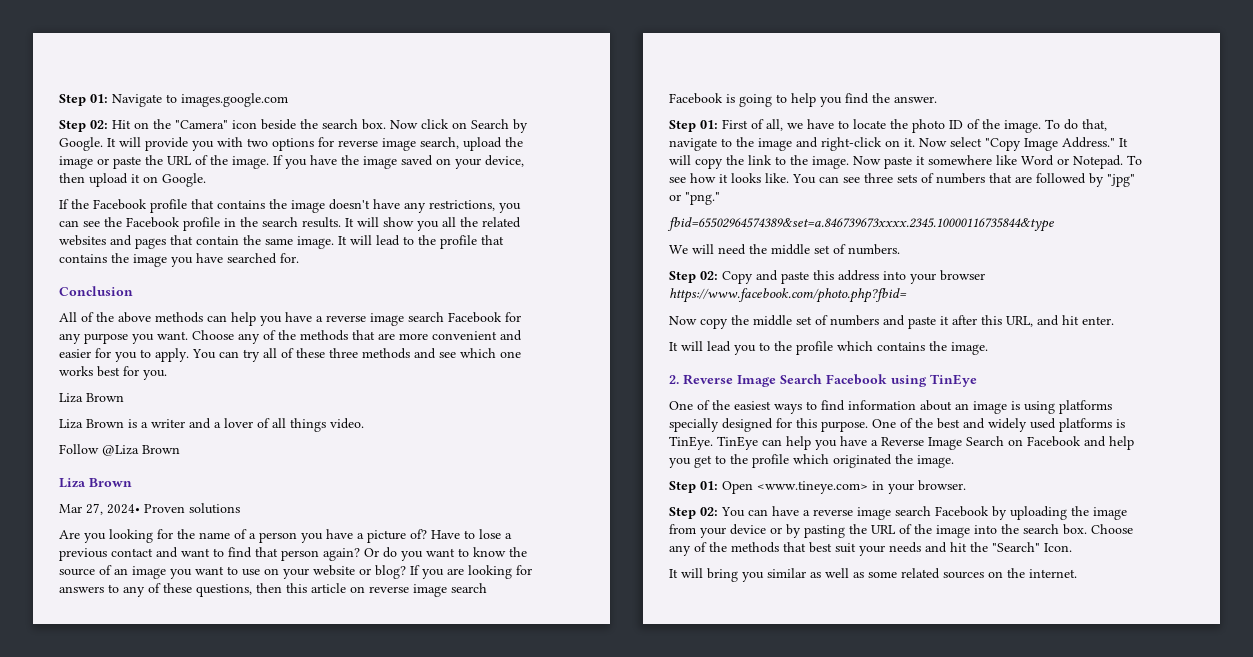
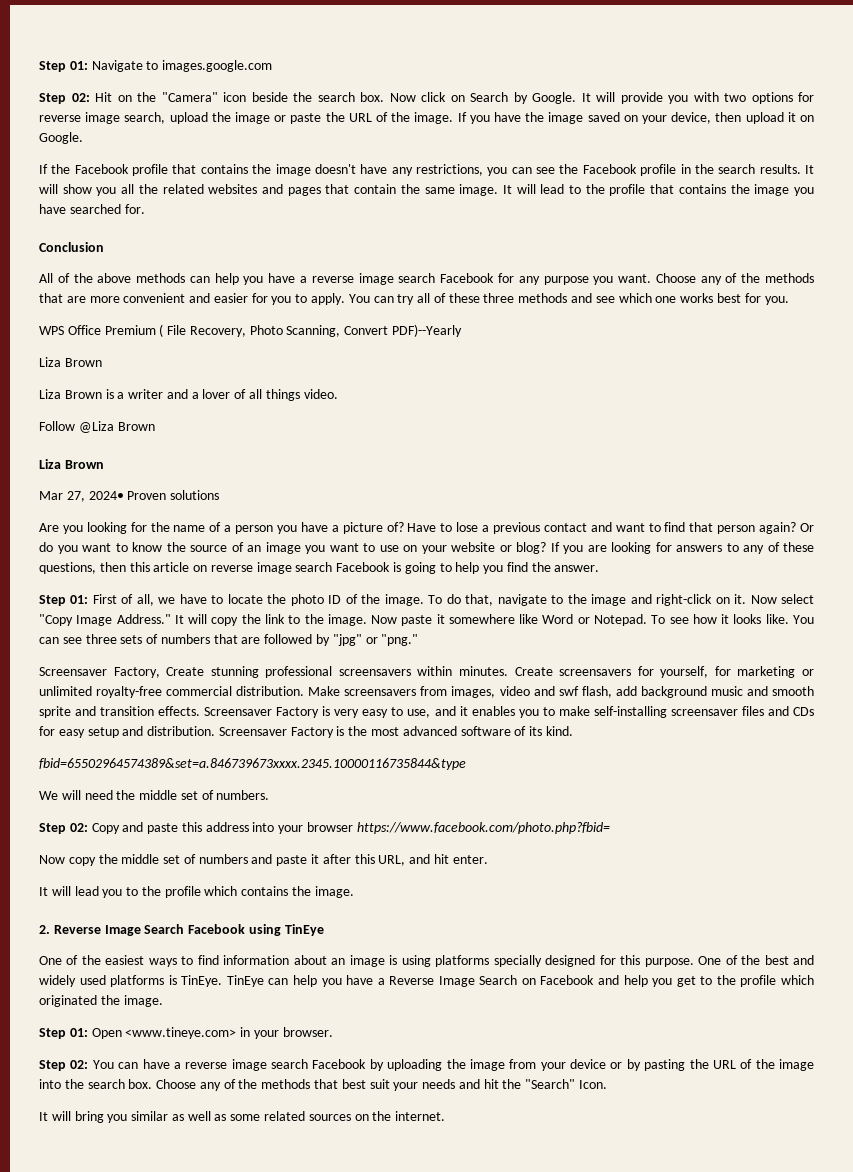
(167, 375) none -> [39,324,463,337] // WPS Office Premium ( File Recovery, Photo Scanning, Convert PDF)--Yearly
(720, 198) none -> [39,666,814,678] [39,686,814,698] [39,706,814,718] [39,726,573,738] // Screensaver Factory, Create stunning professional screensavers within minutes. Create screensavers for yourself, for marketing or unlimited royalty-free commercial distribution. Make screensavers from images, video and swf flash, add background music and smooth sprite and transition effects. Screensaver Factory is very easy to use, and it enables you to make self-installing screensaver files and CDs for easy setup and distribution. Screensaver Factory is the most advanced software of its kind.

